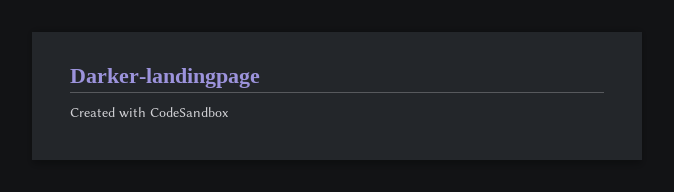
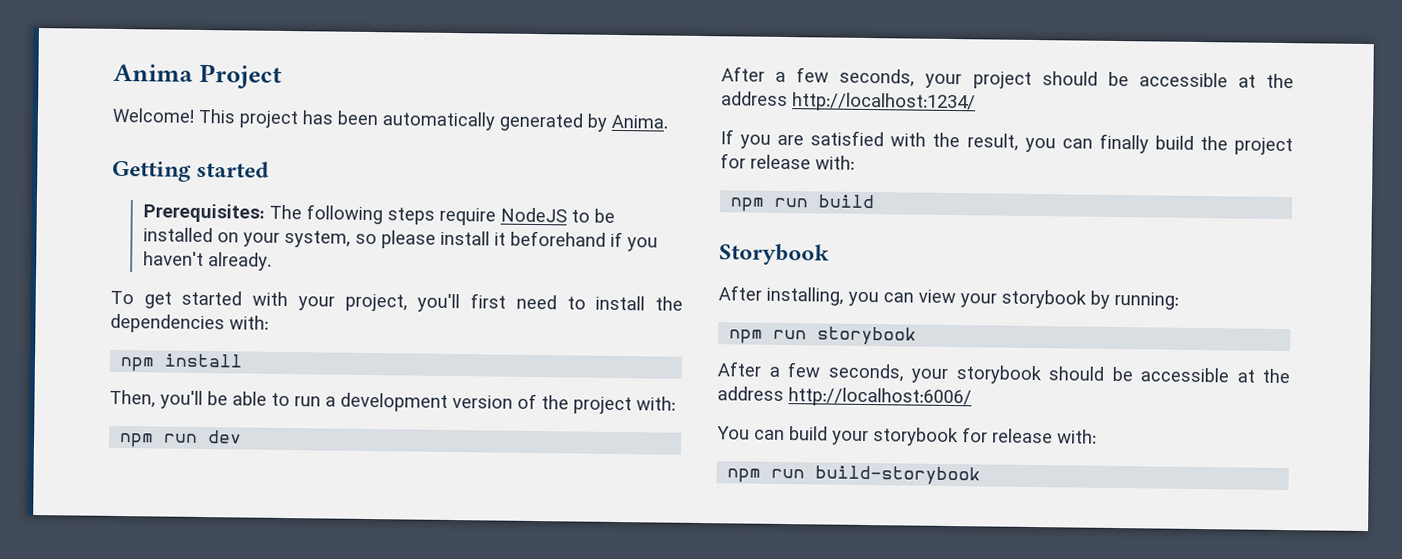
[70,68,260,88] [70,107,229,118] Darker-landingpage // Created with CodeSandbox -> [113,63,282,89] [112,107,668,132] [112,160,270,182] [142,203,615,226] [142,227,658,252] [142,251,272,271] [110,290,684,313] [110,313,269,334] [120,353,244,372] [109,389,676,415] [119,430,243,448] [721,66,1294,89] [721,91,976,113] [720,129,1293,156] [720,153,855,170] [730,194,876,212] [719,243,830,266] [718,285,1179,310] [729,326,918,346] [717,361,1290,385] [717,386,972,408] [717,426,1097,447] [727,465,982,486] Anima Project // Welcome! This project has been automatically generated by Anima. // Getting started // Prerequisites: The following steps require NodeJS to be installed on your system, so please install it beforehand if you haven't already. // To get started with your project, you'll first need to install the dependencies with: // npm install // Then, you'll be able to run a development version of the project with: // npm run dev // After a few seconds, your project should be accessible at the address http://localhost:1234/ // If you are satisfied with the result, you can finally build the project for release with: // npm run build // Storybook // After installing, you can view your storybook by running: // npm run storybook // After a few seconds, your storybook should be accessible at the address http://localhost:6006/ // You can build your storybook for release with: // npm run build-storybook

